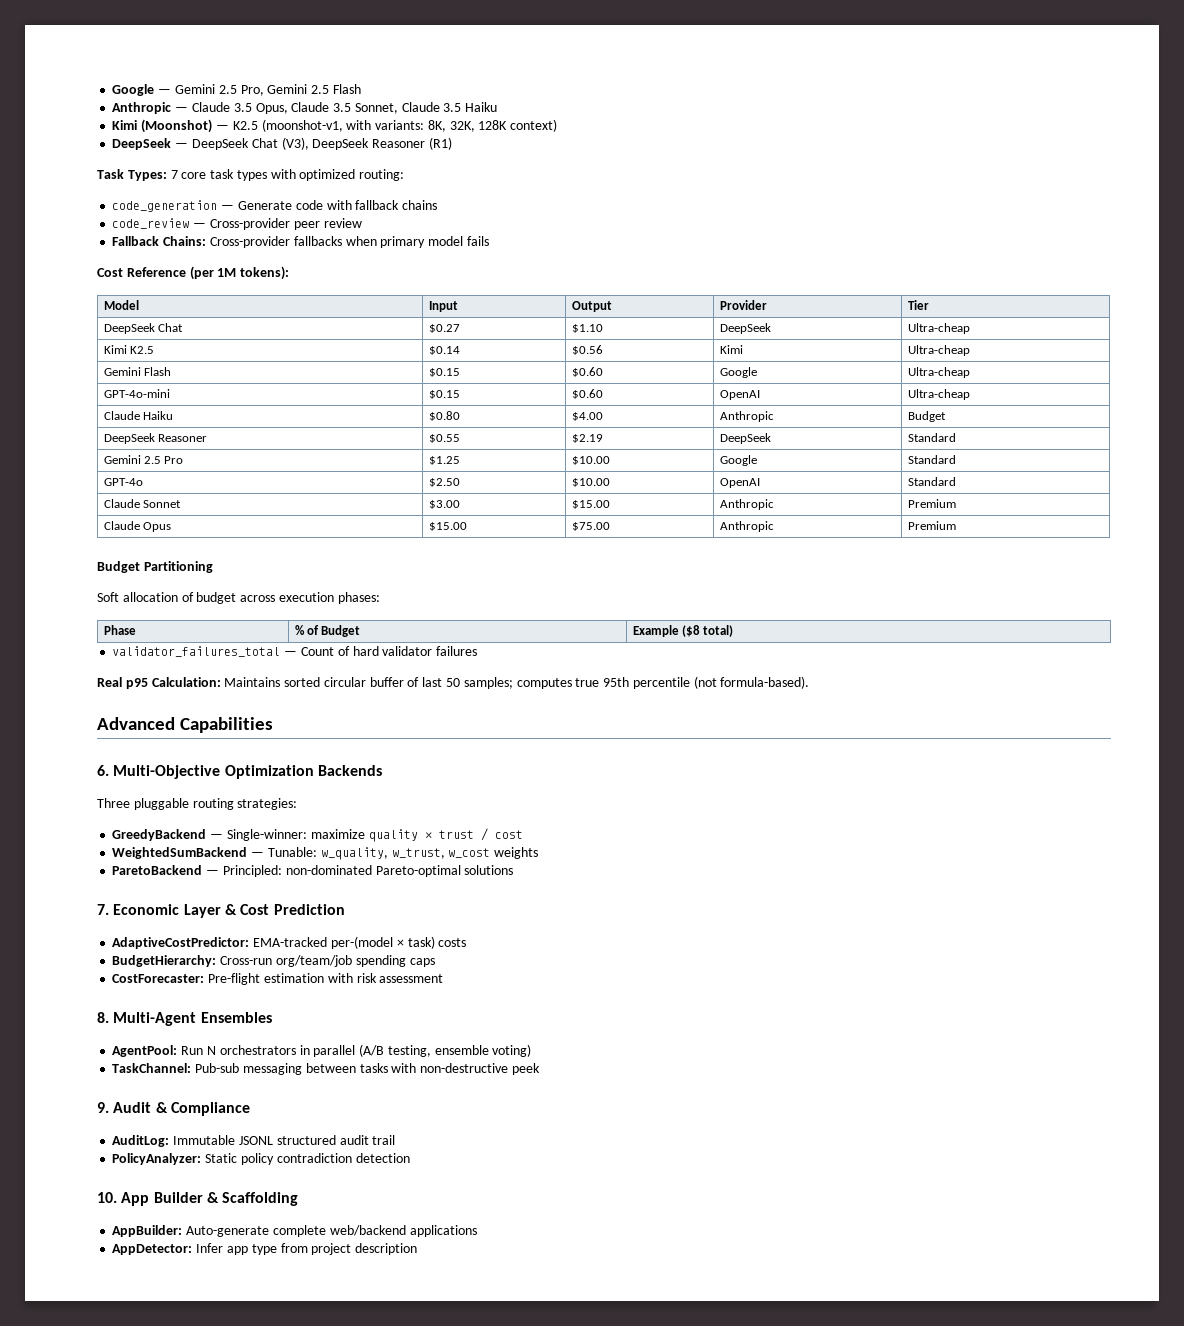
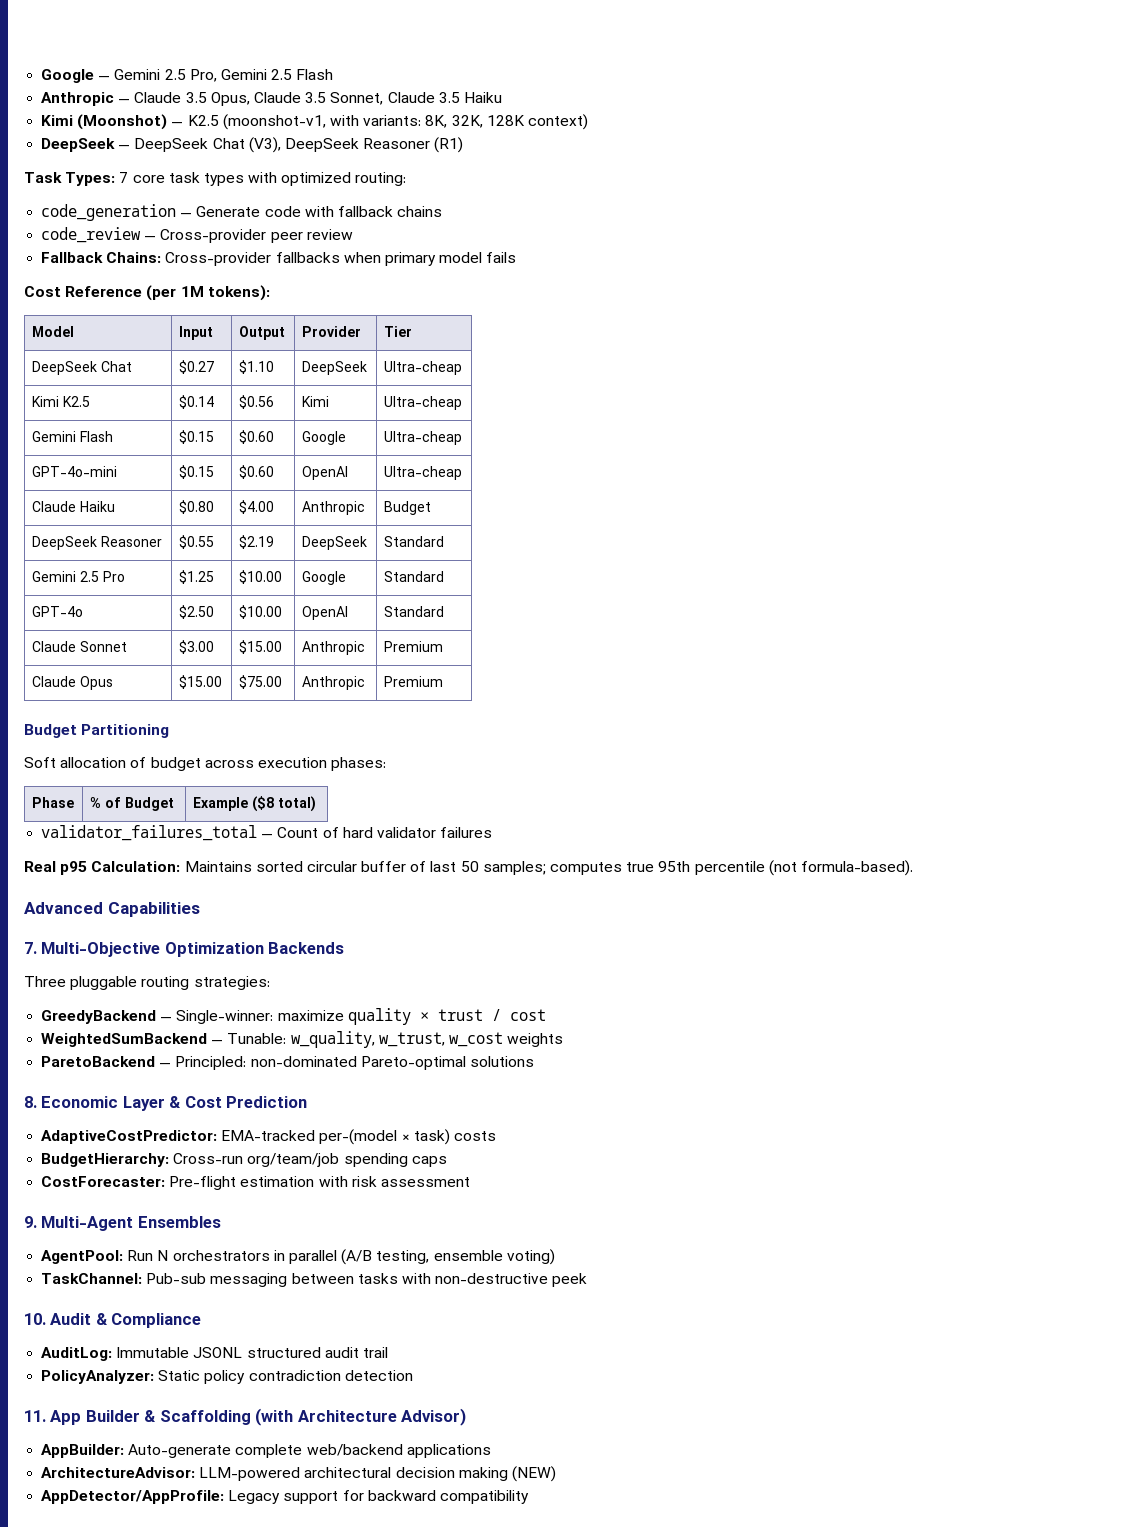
[97,765,109,776] 6. -> [24,942,37,954] 7.
[97,904,109,915] 7. -> [24,1096,37,1108] 8.
[97,1012,109,1023] 8. -> [24,1216,37,1228] 9.
[97,1102,109,1113] 9. -> [24,1313,46,1325] 10.
[97,1192,117,1203] 10. -> [24,1410,46,1422] 11.
(299, 1199) none -> [255,1408,467,1426] (with Architecture Advisor)
[112,1243,418,1255] AppDetector: Infer app type from project description -> [41,1466,556,1482] [41,1490,529,1504] ArchitectureAdvisor: LLM-powered architectural decision making (NEW) // AppDetector/AppProfile: Legacy support for backward compatibility

